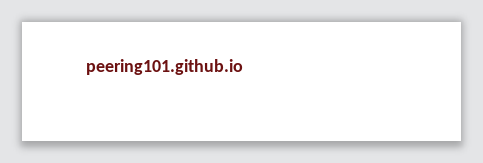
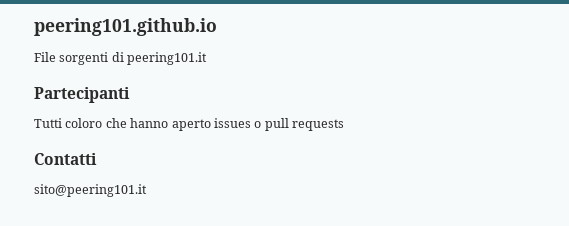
(243, 67) none -> [34,52,208,65] [34,87,130,103] [34,118,344,131] [34,153,97,165] [34,184,147,197] // File sorgenti di peering101.it // Partecipanti // Tutti coloro che hanno aperto issues o pull requests // Contatti // sito@peering101.it

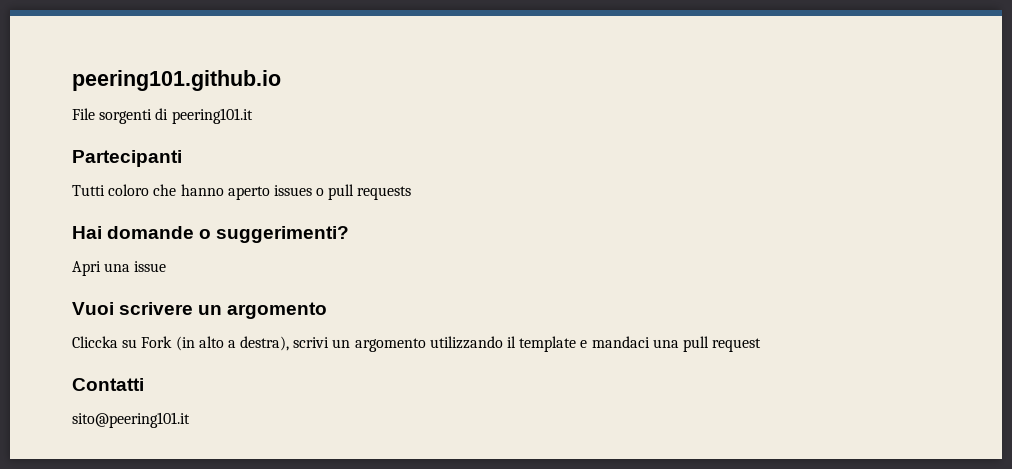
(344, 125) none -> [72,226,350,243] [72,261,167,276] [72,302,328,319] [72,336,762,352] // Hai domande o suggerimenti? // Apri una issue // Vuoi scrivere un argomento // Cliccka su Fork (in alto a destra), scrivi un argomento utilizzando il template e mandaci una pull request

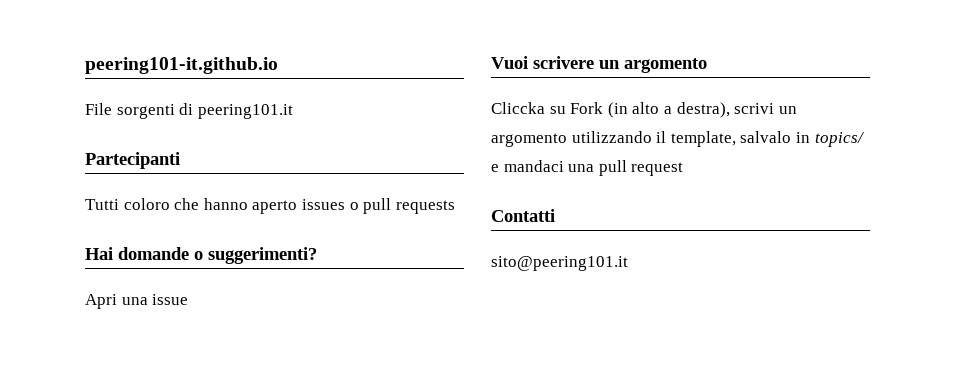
[72,70,281,91] peering101.github.io -> [85,57,278,74] peering101-it.github.io
[519,336,577,352] template -> [670,131,865,147] template, salvalo in topics/

